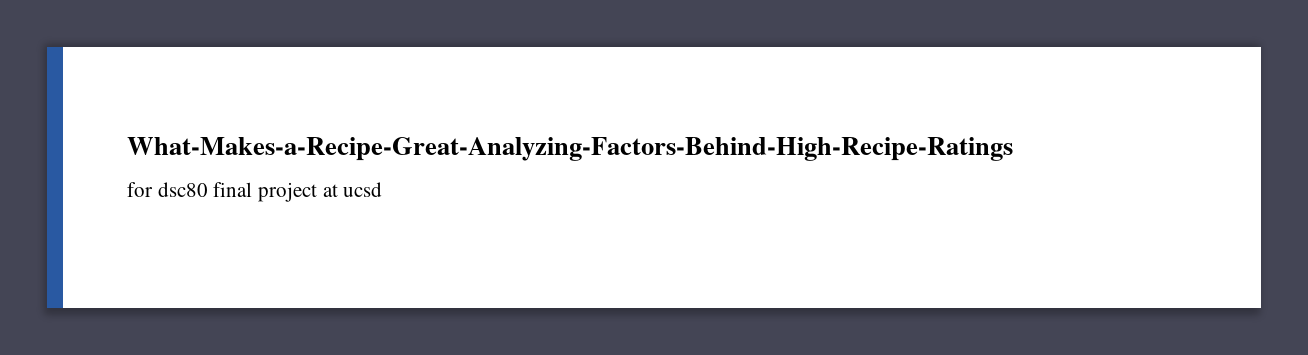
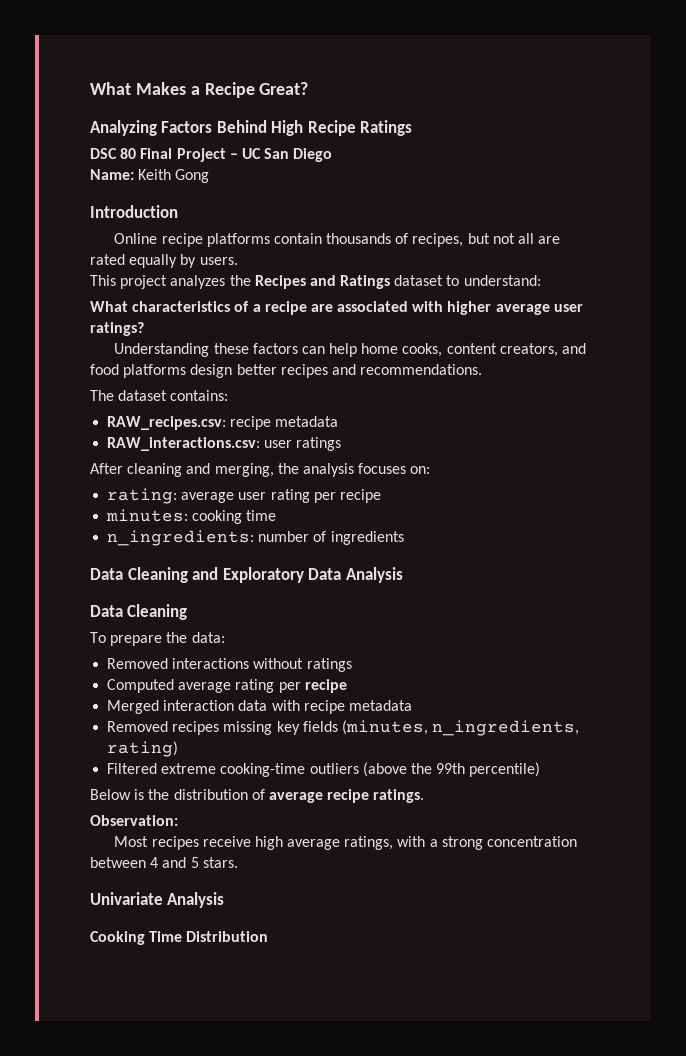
[127,137,1013,161] [127,182,383,202] What-Makes-a-Recipe-Great-Analyzing-Factors-Behind-High-Recipe-Ratings // for dsc80 final project at ucsd -> [90,82,309,98] [90,120,413,136] [90,148,333,162] [90,169,210,183] [90,205,178,218] [114,233,561,247] [90,254,238,268] [90,275,541,289] [90,301,583,315] [90,322,144,336] [114,343,586,357] [90,364,483,378] [90,390,229,401] [107,416,339,430] [107,437,342,451] [90,463,431,477] [107,488,381,504] [106,509,277,524] [107,530,404,546] [90,567,403,583] [90,604,188,620] [90,632,225,646] [107,658,352,672] [107,679,347,693] [107,700,412,714] [107,720,580,736] [107,741,179,757] [107,762,541,777] [90,789,425,803] [90,815,178,826] [114,836,577,850] [90,857,238,868] [90,892,225,908] [90,931,269,945] What Makes a Recipe Great? // Analyzing Factors Behind High Recipe Ratings // DSC 80 Final Project – UC San Diego // Name: Keith Gong // Introduction // Online recipe platforms contain thousands of recipes, but not all are rated equally by users. // This project analyzes the Recipes and Ratings dataset to understand: // What characteristics of a recipe are associated with higher average user ratings? // Understanding these factors can help home cooks, content creators, and food platforms design better recipes and recommendations. // The dataset contains: // RAW_recipes.csv: recipe metadata // RAW_interactions.csv: user ratings // After cleaning and merging, the analysis focuses on: // rating: average user rating per recipe // minutes: cooking time // n_ingredients: number of ingredients // Data Cleaning and Exploratory Data Analysis // Data Cleaning // To prepare the data: // Removed interactions without ratings // Computed average rating per recipe // Merged interaction data with recipe metadata // Removed recipes missing key fields (minutes, n_ingredients, rating) // Filtered extreme cooking-time outliers (above the 99th percentile) // Below is the distribution of average recipe ratings. // Observation: // Most recipes receive high average ratings, with a strong concentration between 4 and 5 stars. // Univariate Analysis // Cooking Time Distribution

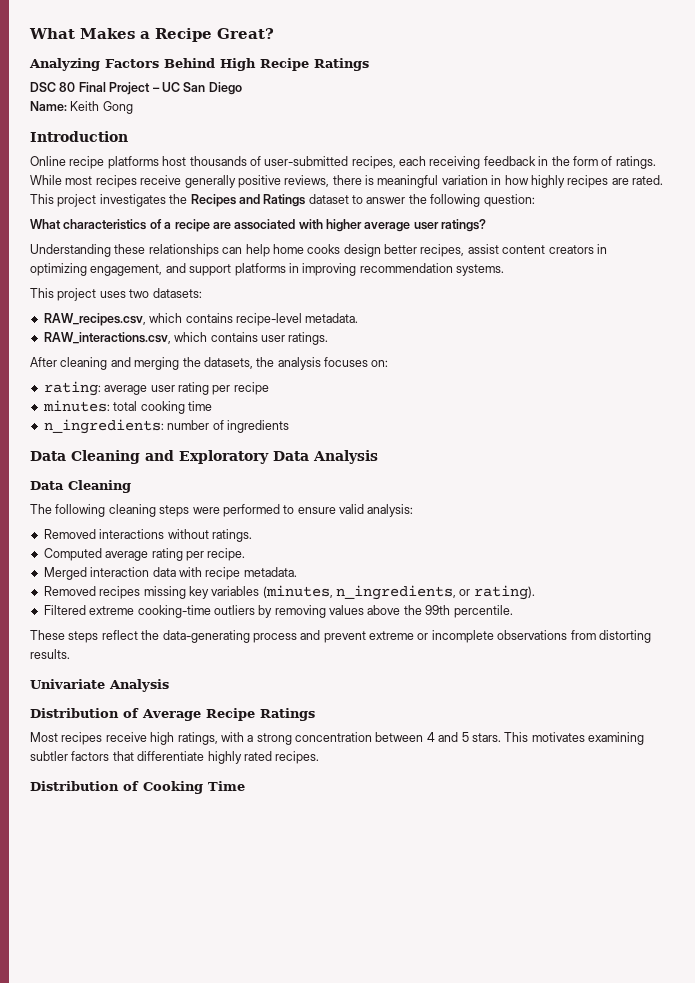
[273,233,322,244] contain -> [162,156,187,166] host
[412,233,561,247] [90,254,238,268] [90,275,226,289] recipes, but not all are rated equally by users. // This project analyzes -> [264,156,656,169] [30,175,663,188] [30,194,166,207] user-submitted recipes, each receiving feedback in the form of ratings. While most recipes receive generally positive reviews, there is meaningful variation in how highly recipes are rated. This project investigates
[463,275,541,286] understand: -> [366,194,535,207] answer the following question:
[252,343,298,354] factors -> [148,244,219,257] relationships
[402,343,586,357] [90,364,483,378] [90,390,229,401] [107,416,339,430] [107,437,342,451] cooks, content creators, and food platforms design better recipes and recommendations. // The dataset contains: // RAW_recipes.csv: recipe metadata // RAW_interactions.csv: user ratings -> [307,244,607,257] [30,263,504,276] [30,288,202,301] [43,313,359,326] [43,332,329,345] cooks design better recipes, assist content creators in optimizing engagement, and support platforms in improving recommendation systems. // This project uses two datasets: // RAW_recipes.csv, which contains recipe-level metadata. // RAW_interactions.csv, which contains user ratings.
[214,463,274,477] merging, -> [134,357,253,370] merging the datasets,
(189, 515) none -> [113,401,138,411] total
[90,632,225,646] To prepare the data: -> [30,504,414,517] The following cleaning steps were performed to ensure valid analysis:
[306,658,352,672] ratings -> [211,529,252,542] ratings.
[304,679,347,693] recipe -> [207,548,246,561] recipe.
[348,700,412,711] metadata -> [243,567,297,577] metadata.
[302,721,338,732] fields -> [211,586,260,596] variables
[107,741,179,757] rating) -> [459,585,535,600] or rating).
[362,762,541,777] [90,789,425,803] [90,815,178,826] (above the 99th percentile) // Below is the distribution of average recipe ratings. // Observation: -> [258,605,513,618] [30,630,651,643] [30,649,70,659] [30,679,169,692] [30,708,315,721] by removing values above the 99th percentile. // These steps reflect the data-generating process and prevent extreme or incomplete observations from distorting results. // Univariate Analysis // Distribution of Average Recipe Ratings
[287,839,341,850] average -> (175, 738) none
[90,892,225,908] // Univariate Analysis // -> [504,732,644,745] [30,751,320,764] [30,781,139,791] This motivates examining subtler factors that differentiate highly rated recipes. // Distribution of
[186,931,269,942] Distribution -> (245, 786) none

